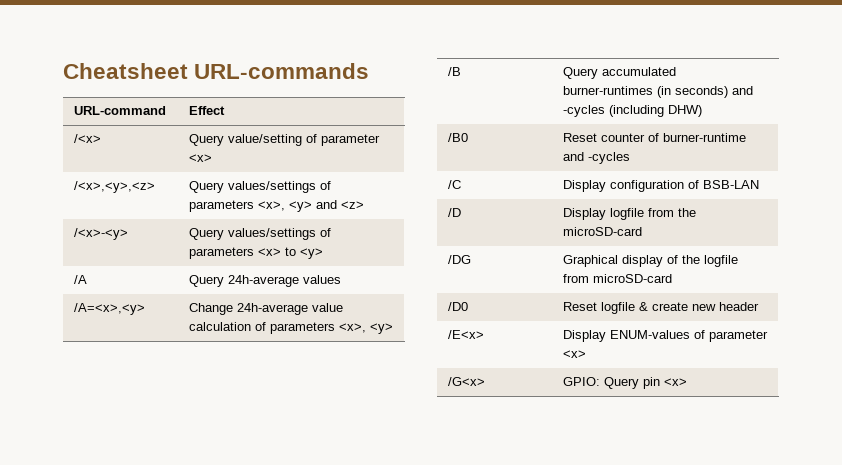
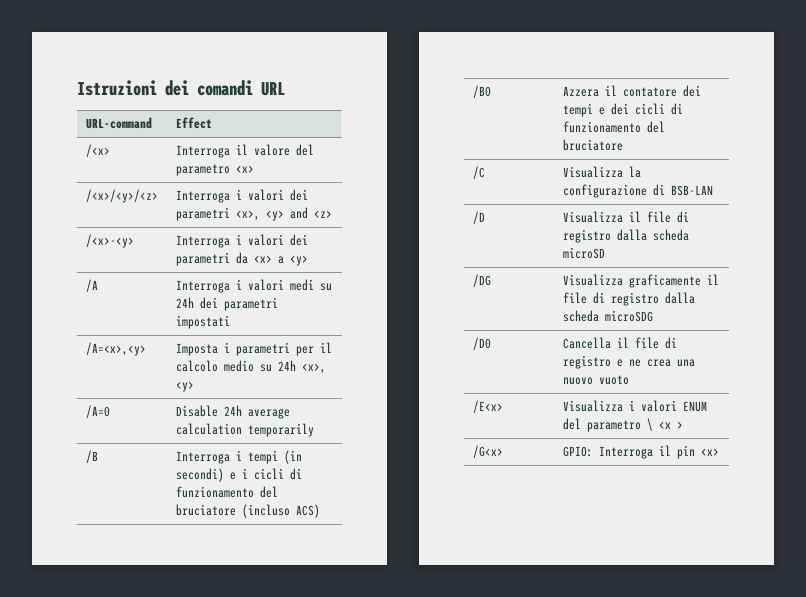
[63,63,370,79] Cheatsheet URL-commands -> [77,80,285,96] Istruzioni dei comandi URL
[189,134,381,146] [189,154,213,162] [74,181,156,193] [189,181,332,193] [189,200,255,212] Query value/setting of parameter <x> // /<x>,<y>,<z> | Query values/settings of parameters -> [175,144,314,158] [175,164,254,176] [85,189,158,203] [175,189,308,203] [175,207,230,221] Interroga il valore del parametro <x> // /<x>/<y>/<z> | Interroga i valori dei parametri
[189,228,332,240] [189,247,324,259] [74,275,88,284] [189,275,342,287] [74,303,146,315] [189,303,344,315] [189,322,394,334] [448,67,462,76] [563,67,677,79] [563,86,754,98] [563,105,703,117] [448,133,469,142] [563,133,747,142] [563,152,631,164] [448,180,462,189] [563,180,760,192] [448,208,462,217] [563,208,697,220] [563,227,643,236] [448,255,472,264] [563,255,739,267] [563,274,673,283] [448,302,469,311] [563,302,760,314] [448,330,485,339] [563,330,769,342] [563,350,587,358] Query values/settings of parameters <x> to <y> // /A | Query 24h-average values // /A=<x>,<y> | Change 24h-average value calculation of parameters <x>, <y> // /B | Query accumulated burner-runtimes (in seconds) and -cycles (including DHW) // /B0 | Reset counter of burner-runtime and -cycles // /C | Display configuration of BSB-LAN // /D | Display logfile from the microSD-card // /DG | Graphical display of the logfile from microSD-card // /D0 | Reset logfile & create new header // /E<x> | Display ENUM-values of parameter <x> -> [175,234,308,248] [175,252,308,266] [85,279,98,292] [175,279,332,293] [175,297,278,311] [175,315,230,329] [85,342,146,356] [175,342,332,356] [175,360,326,374] [175,381,194,392] [85,405,110,418] [175,405,290,419] [175,423,314,437] [85,450,98,463] [175,450,302,464] [175,468,302,482] [175,486,278,498] [175,504,320,518] [472,85,491,98] [562,85,701,97] [562,103,683,117] [562,121,665,133] [562,139,623,151] [472,166,485,179] [562,166,641,178] [562,184,713,198] [472,211,485,224] [562,211,689,223] [562,229,689,243] [562,247,605,259] [472,274,491,287] [562,274,719,288] [562,292,695,306] [562,310,653,322] [472,337,491,350] [562,337,677,349] [562,355,695,369] [562,375,629,385] [472,400,503,413] [562,400,707,412] [562,418,683,432] Interroga i valori dei parametri da <x> a <y> // /A | Interroga i valori medi su 24h dei parametri impostati // /A=<x>,<y> | Imposta i parametri per il calcolo medio su 24h <x>, <y> // /A=0 | Disable 24h average calculation temporarily // /B | Interroga i tempi (in secondi) e i cicli di funzionamento del bruciatore (incluso ACS) // /B0 | Azzera il contatore dei tempi e dei cicli di funzionamento del bruciatore // /C | Visualizza la configurazione di BSB-LAN // /D | Visualizza il file di registro dalla scheda microSD // /DG | Visualizza graficamente il file di registro dalla scheda microSDG // /D0 | Cancella il file di registro e ne crea una nuovo vuoto // /E<x> | Visualizza i valori ENUM del parametro \ <x >
[604,377,640,389] Query -> [598,445,671,459] Interroga il

